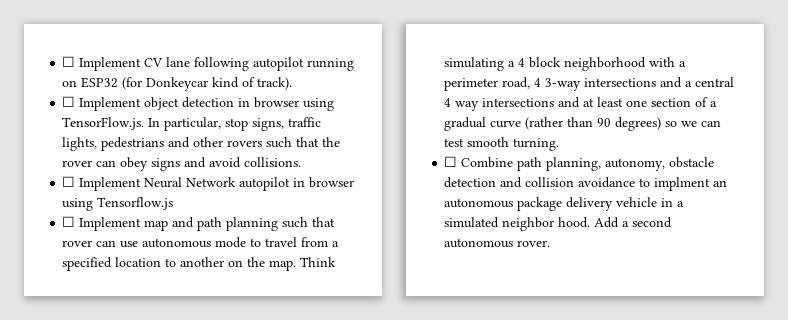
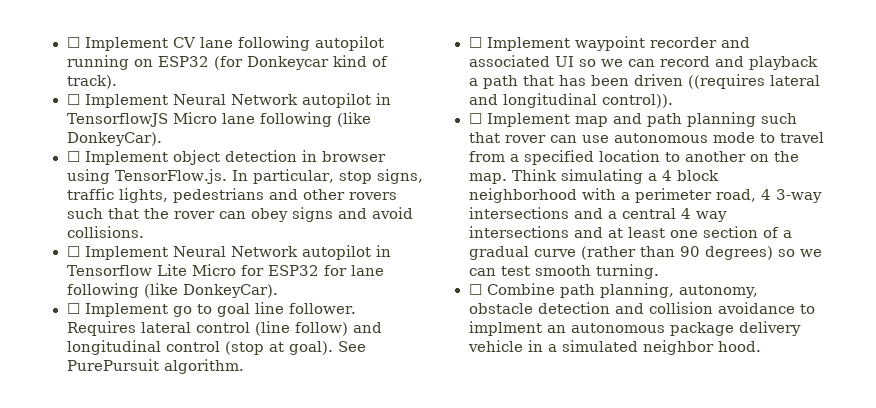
(293, 83) none -> [66,93,391,108] [66,112,372,127] [66,132,162,146] // ☐ Implement Neural Network autopilot in TensorflowJS Micro lane following (like DonkeyCar).
[309,177,355,188] [62,197,174,211] browser using Tensorflow.js -> [66,264,385,276] [66,283,278,298] [66,302,357,317] [66,321,382,336] [66,340,366,355] [66,359,244,374] [468,36,750,51] [468,55,818,70] [468,74,820,89] [468,93,673,108] Tensorflow Lite Micro for ESP32 for lane following (like DonkeyCar). // ☐ Implement go to goal line follower. Requires lateral control (line follow) and longitudinal control (stop at goal). See PurePursuit algorithm. // ☐ Implement waypoint recorder and associated UI so we can record and playback a path that has been driven ((requires lateral and longitudinal control)).
[594,217,673,228] [444,238,551,248] Add a second autonomous rover. -> (761, 346) none

